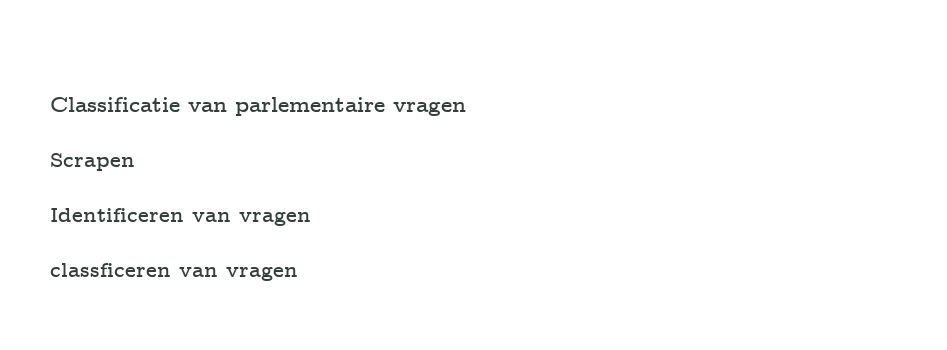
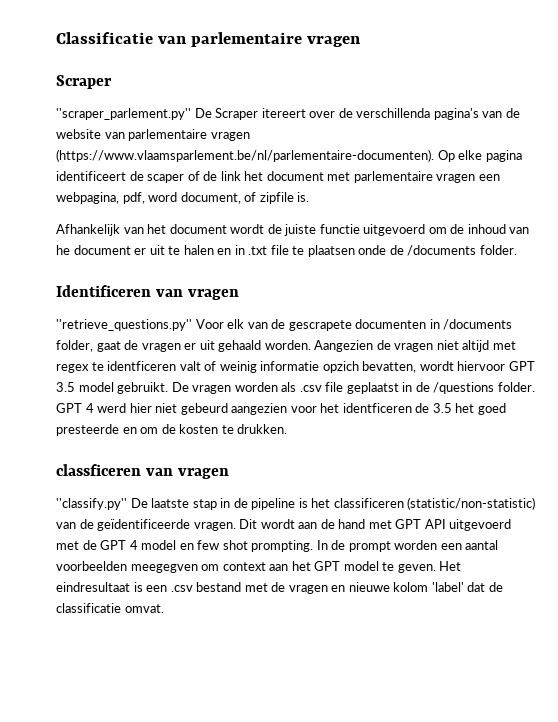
[50,153,135,171] [50,208,311,226] [50,263,298,281] Scrapen // Identificeren van vragen // classficeren van vragen -> [56,75,112,89] [56,108,520,120] [56,129,250,141] [56,149,522,162] [56,171,500,183] [56,192,310,204] [56,224,530,236] [56,245,517,257] [56,285,239,300] [56,319,513,331] [56,340,516,352] [56,361,535,373] [56,382,535,394] [56,403,506,415] [56,424,288,436] [56,464,229,479] [56,497,536,510] [56,519,512,531] [56,540,499,552] [56,561,462,573] [56,582,503,594] [56,603,164,613] Scraper // ''scraper_parlement.py'' De Scraper itereert over de verschillenda pagina's van de website van parlementaire vragen (https://www.vlaamsparlement.be/nl/parlementaire-documenten). Op elke pagina identificeert de scaper of de link het document met parlementaire vragen een webpagina, pdf, word document, of zipfile is. // Afhankelijk van het document wordt de juiste functie uitgevoerd om de inhoud van he document er uit te halen en in .txt file te plaatsen onde de /documents folder. // Identificeren van vragen // ''retrieve_questions.py'' Voor elk van de gescrapete documenten in /documents folder, gaat de vragen er uit gehaald worden. Aangezien de vragen niet altijd met regex te identficeren valt of weinig informatie opzich bevatten, wordt hiervoor GPT 3.5 model gebruikt. De vragen worden als .csv file geplaatst in de /questions folder. GPT 4 werd hier niet gebeurd aangezien voor het identficeren de 3.5 het goed presteerde en om de kosten te drukken. // classficeren van vragen // ''classify.py'' De laatste stap in de pipeline is het classificeren (statistic/non-statistic) van de geïdentificeerde vragen. Dit wordt aan de hand met GPT API uitgevoerd met de GPT 4 model en few shot prompting. In de prompt worden een aantal voorbeelden meegegven om context aan het GPT model te geven. Het eindresultaat is een .csv bestand met de vragen en nieuwe kolom 'label' dat de classificatie omvat.

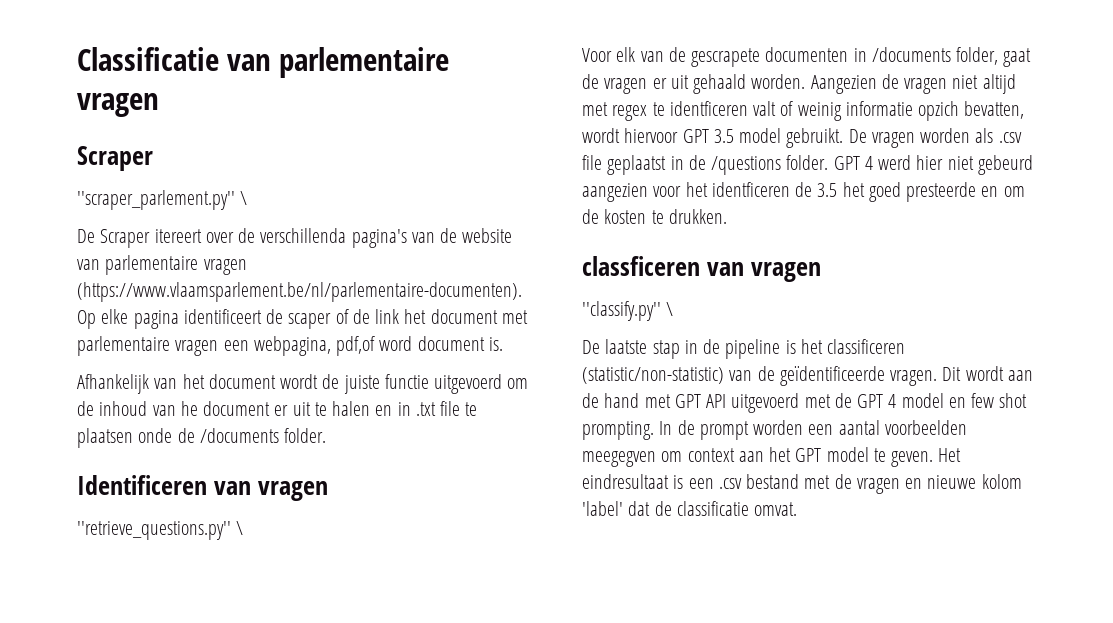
(191, 114) none -> [240,191,248,205] \ //
[122,192,294,204] pdf, word document, of zipfile -> [336,336,485,356] pdf,of word document
(192, 325) none -> [236,521,244,535] \ //
(127, 504) none -> [666,302,674,316] \ //

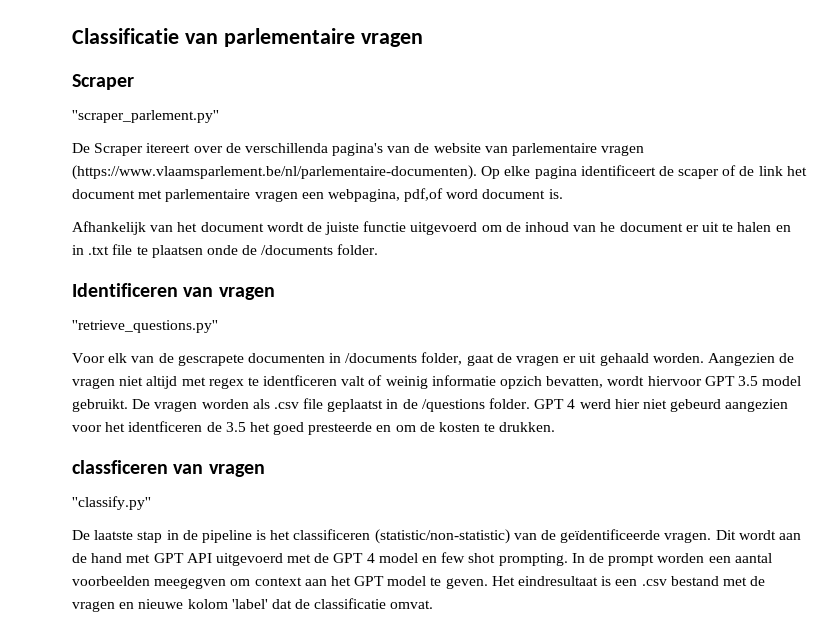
[240,191,248,205] \ -> (219, 116) none
[236,521,244,535] \ -> (218, 326) none
[666,302,674,316] \ -> (151, 503) none

